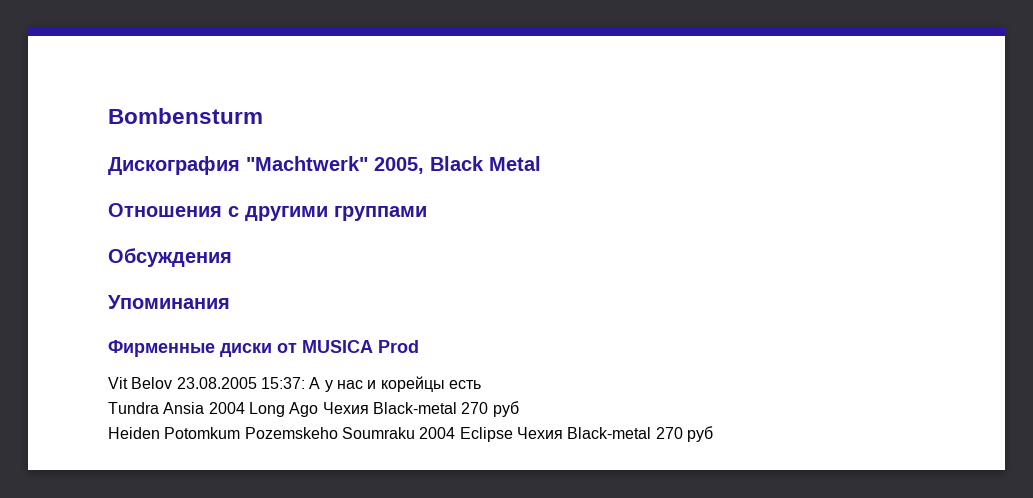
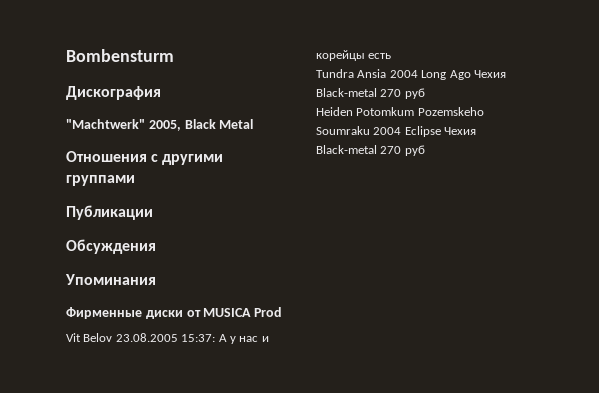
(240, 165) none -> (161, 93) //
(427, 213) none -> [66,205,153,220] // Публикации

